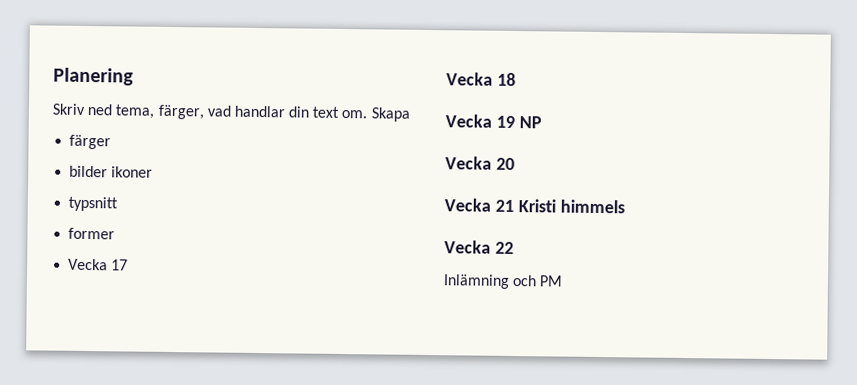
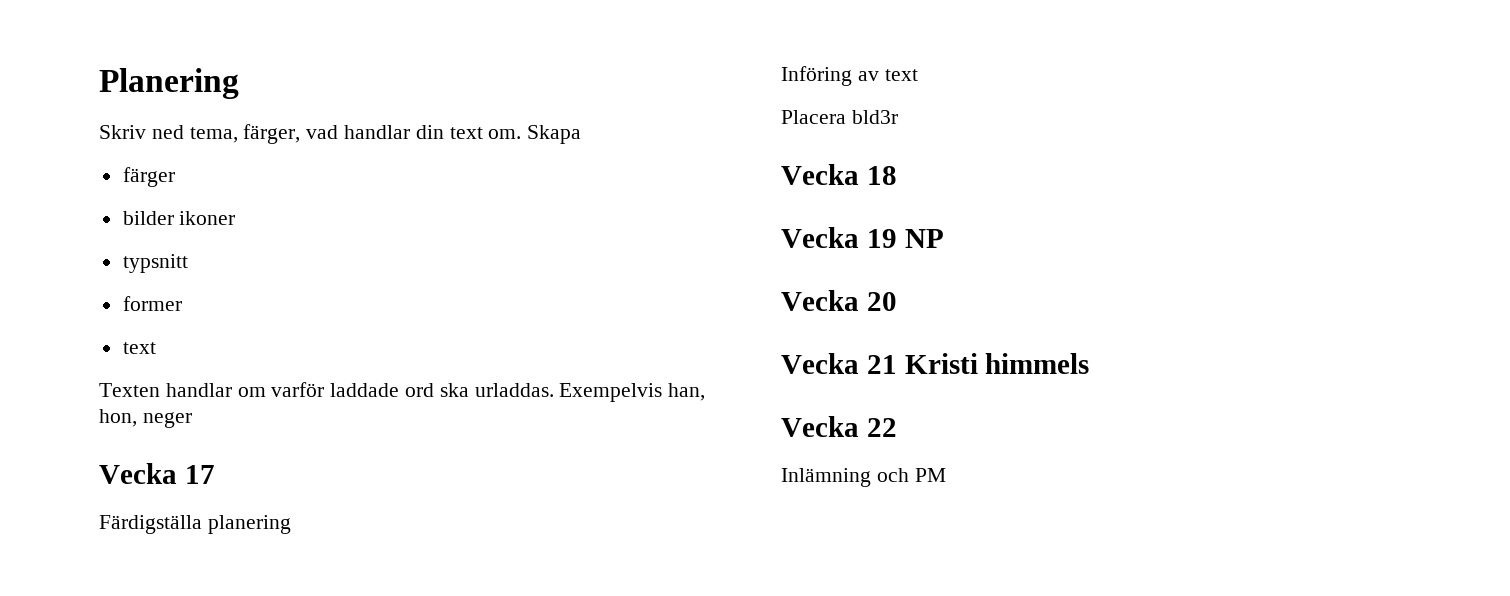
[68,258,129,271] Vecka 17 -> [122,342,156,354] [99,382,706,402] [99,409,192,428] [99,463,215,484] [99,515,291,534] [781,66,918,86] [781,110,898,124] text // Texten handlar om varför laddade ord ska urladdas. Exempelvis han, hon, neger // Vecka 17 // Färdigställa planering // Införing av text // Placera bld3r

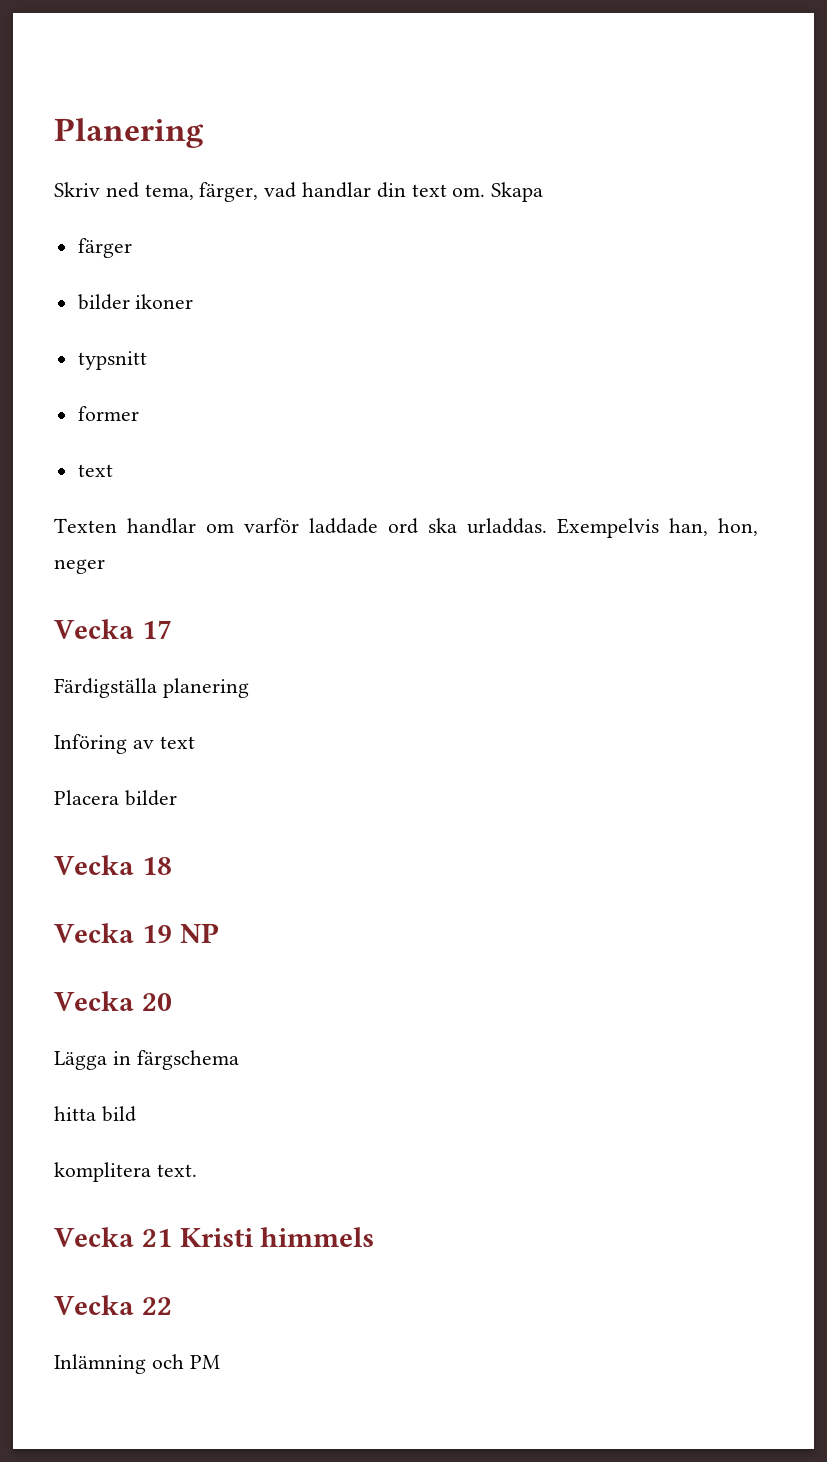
[851,110,898,124] bld3r -> [124,790,177,806] bilder
(897, 301) none -> [54,1050,239,1070] [54,1106,136,1122] [54,1162,197,1182] // Lägga in färgschema // hitta bild // komplitera text.

